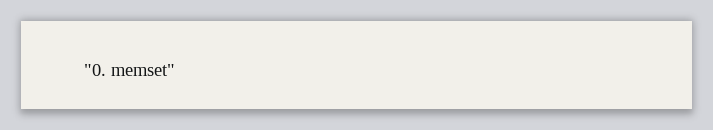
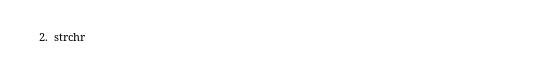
[84,64,175,76] "0. memset" -> [39,33,86,41] 2. strchr

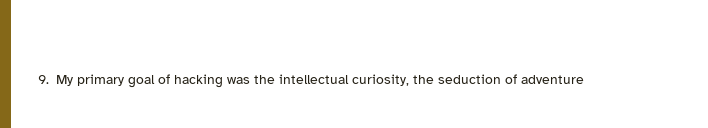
[39,33,86,41] 2. strchr -> [38,74,584,88] 9. My primary goal of hacking was the intellectual curiosity, the seduction of adventure

